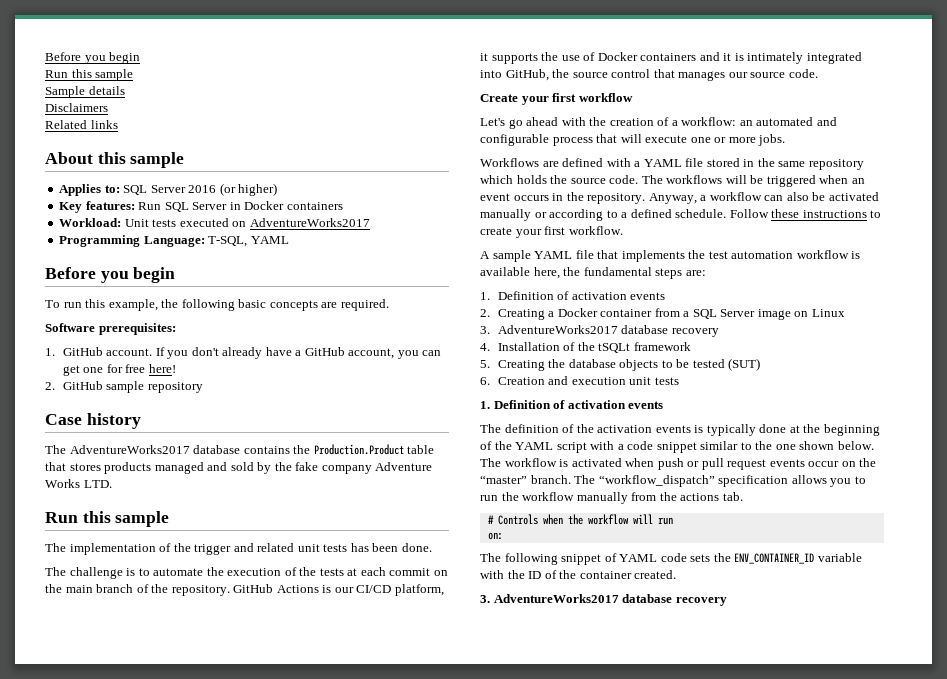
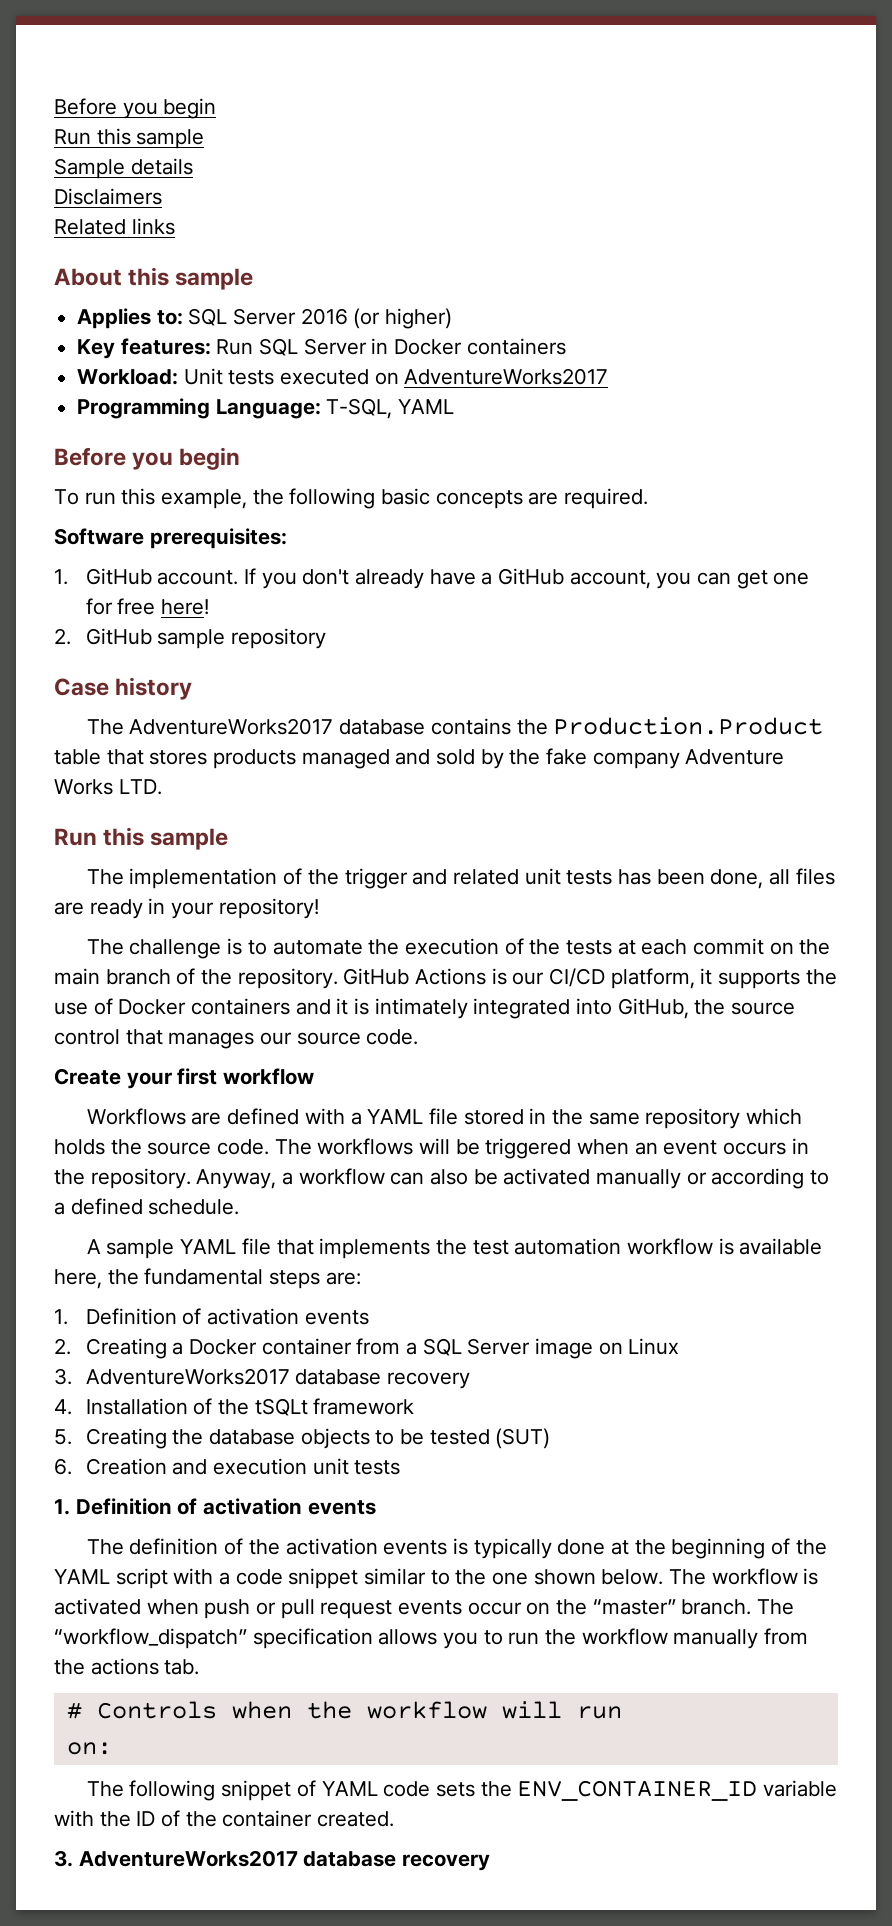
[401,543,432,552] done. -> [710,868,835,889] [54,898,319,919] done, all files are ready in your repository!
[480,117,837,129] [480,134,786,146] // Let's go ahead with the creation of a workflow: an automated and configurable process that will execute one or more jobs. -> (315, 1076) none
[729,209,882,218] [480,226,623,238] Follow these instructions to create your first workflow. -> (240, 1207) none

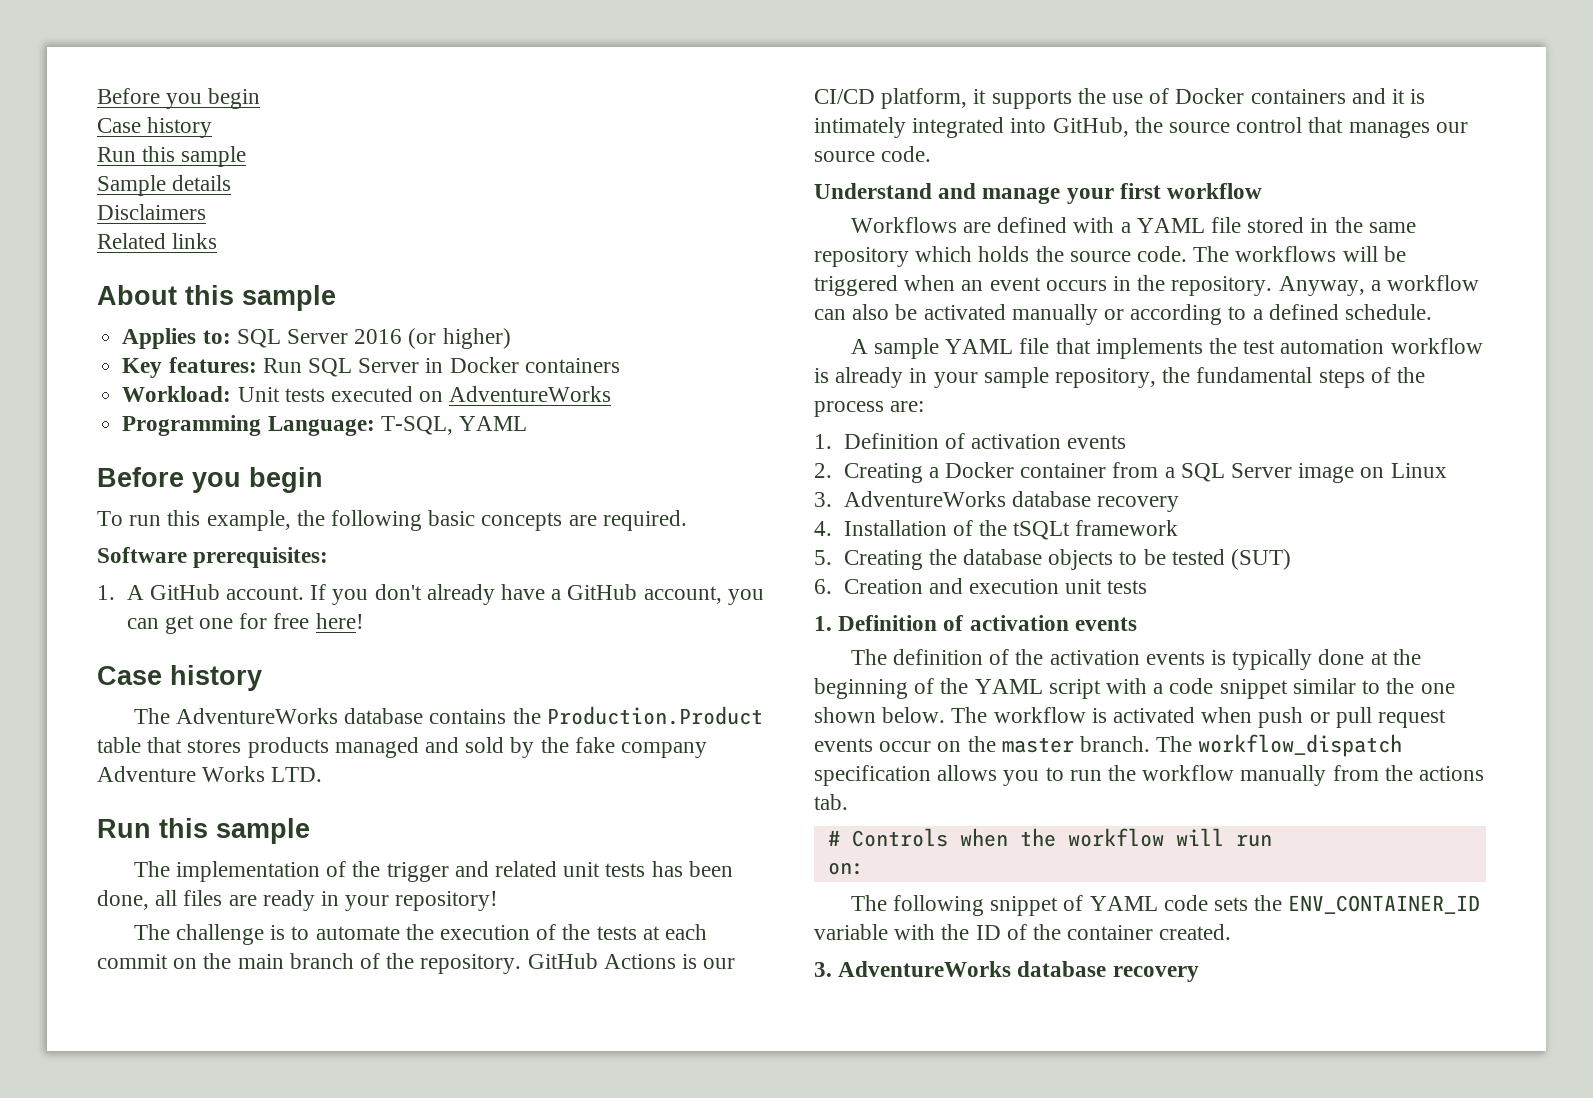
[54,98,217,119] Before you begin -> [97,88,261,109] [97,117,213,138] Before you begin // Case history
[404,368,609,385] AdventureWorks2017 -> [449,386,612,402] AdventureWorks
(68, 577) none -> [126,585,144,600] A
[54,628,327,649] // 2. GitHub sample repository -> (364, 621) none
[129,718,334,735] AdventureWorks2017 -> [175,708,338,724] AdventureWorks
[54,1068,121,1085] Create -> [814,183,1061,204] Understand and manage
[739,1238,823,1255] [54,1268,321,1289] available here, the fundamental steps -> [835,367,1426,388] [814,401,884,417] already in your sample repository, the fundamental steps of the process
[85,1368,290,1385] AdventureWorks2017 -> [843,491,1006,507] AdventureWorks
[592,1599,676,1615] “master” -> [1001,737,1074,753] master
[54,1628,247,1649] “workflow_dispatch” -> [1198,734,1403,757] workflow_dispatch
[78,1850,298,1867] AdventureWorks2017 -> [838,961,1012,977] AdventureWorks

